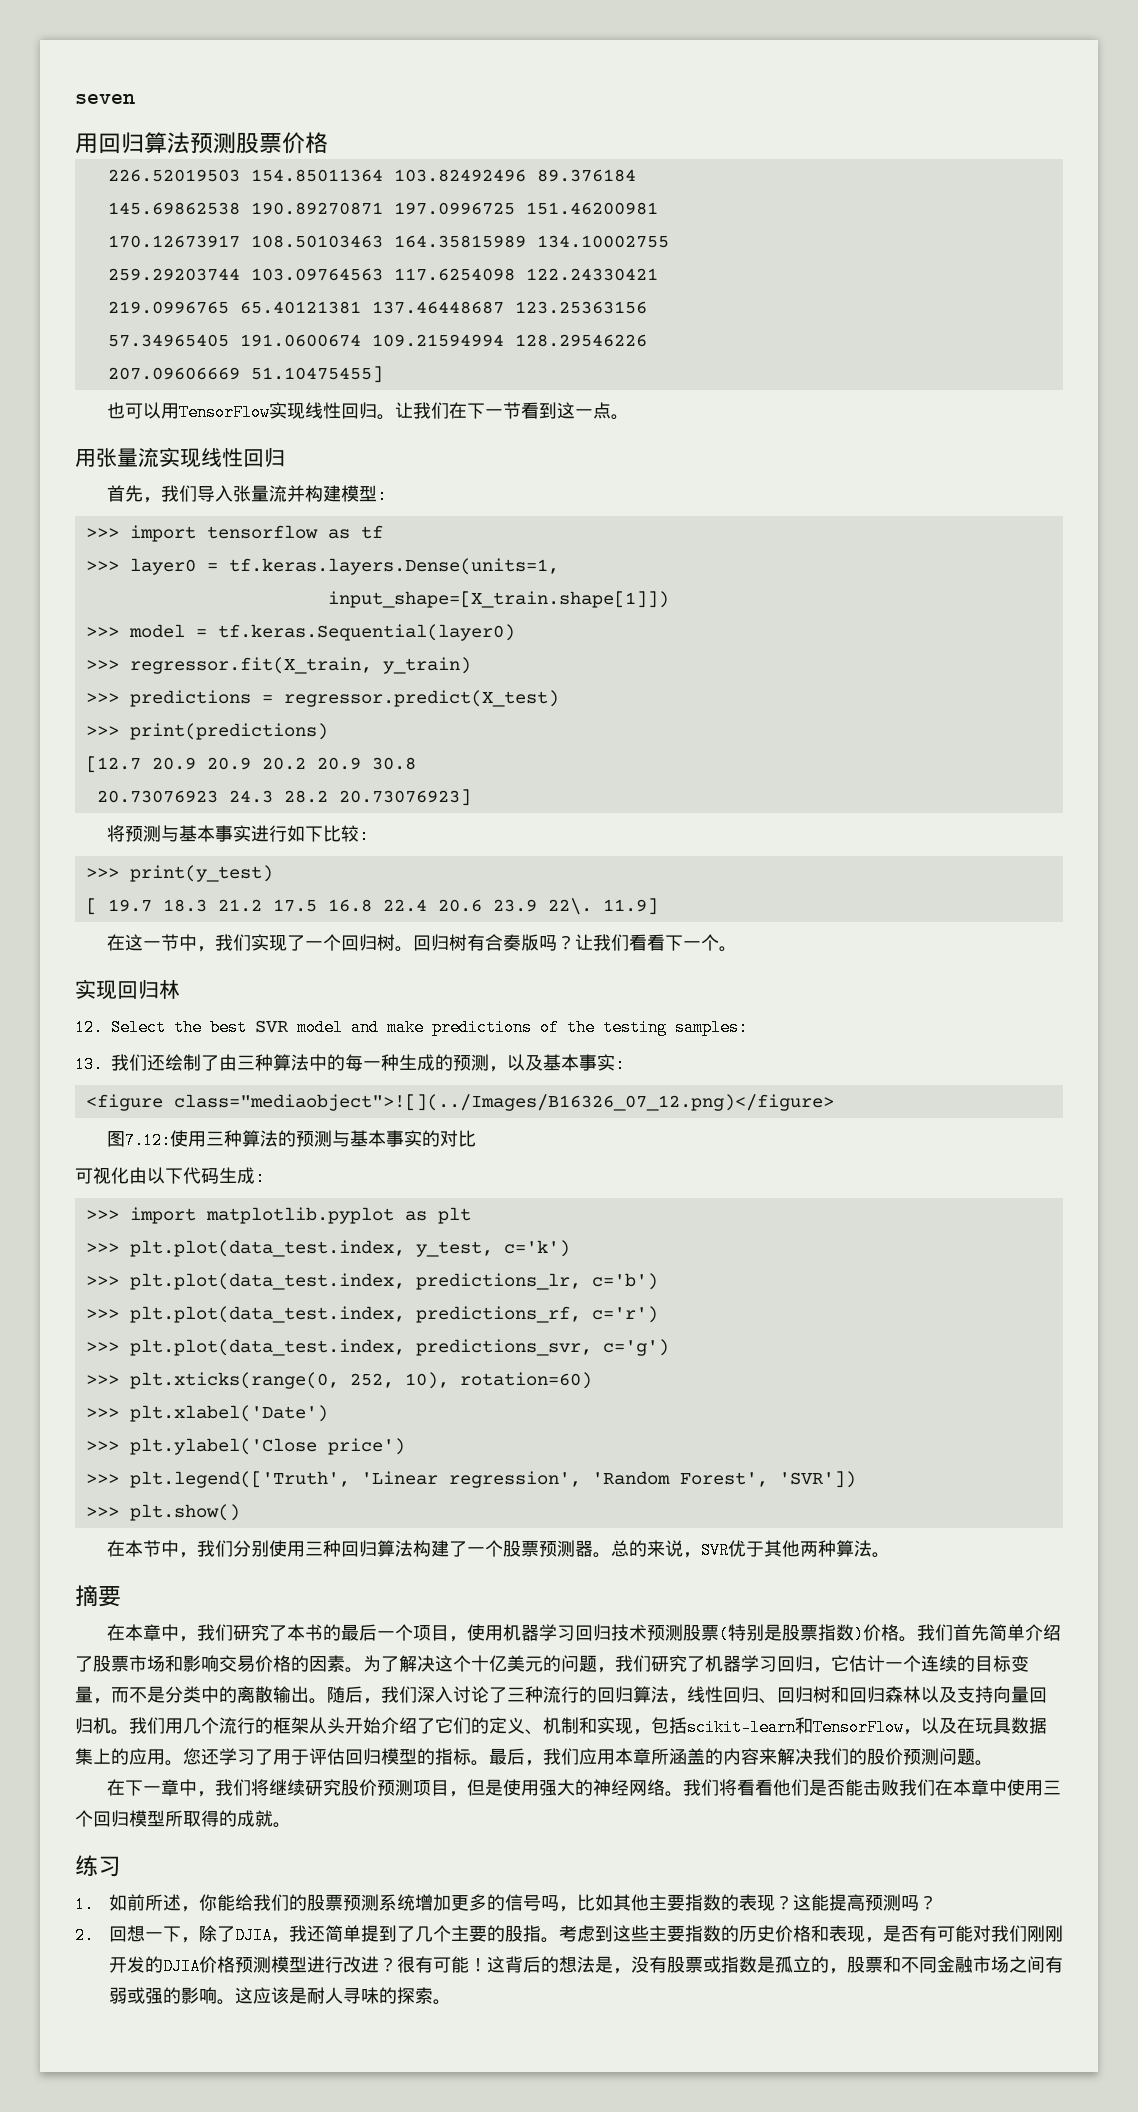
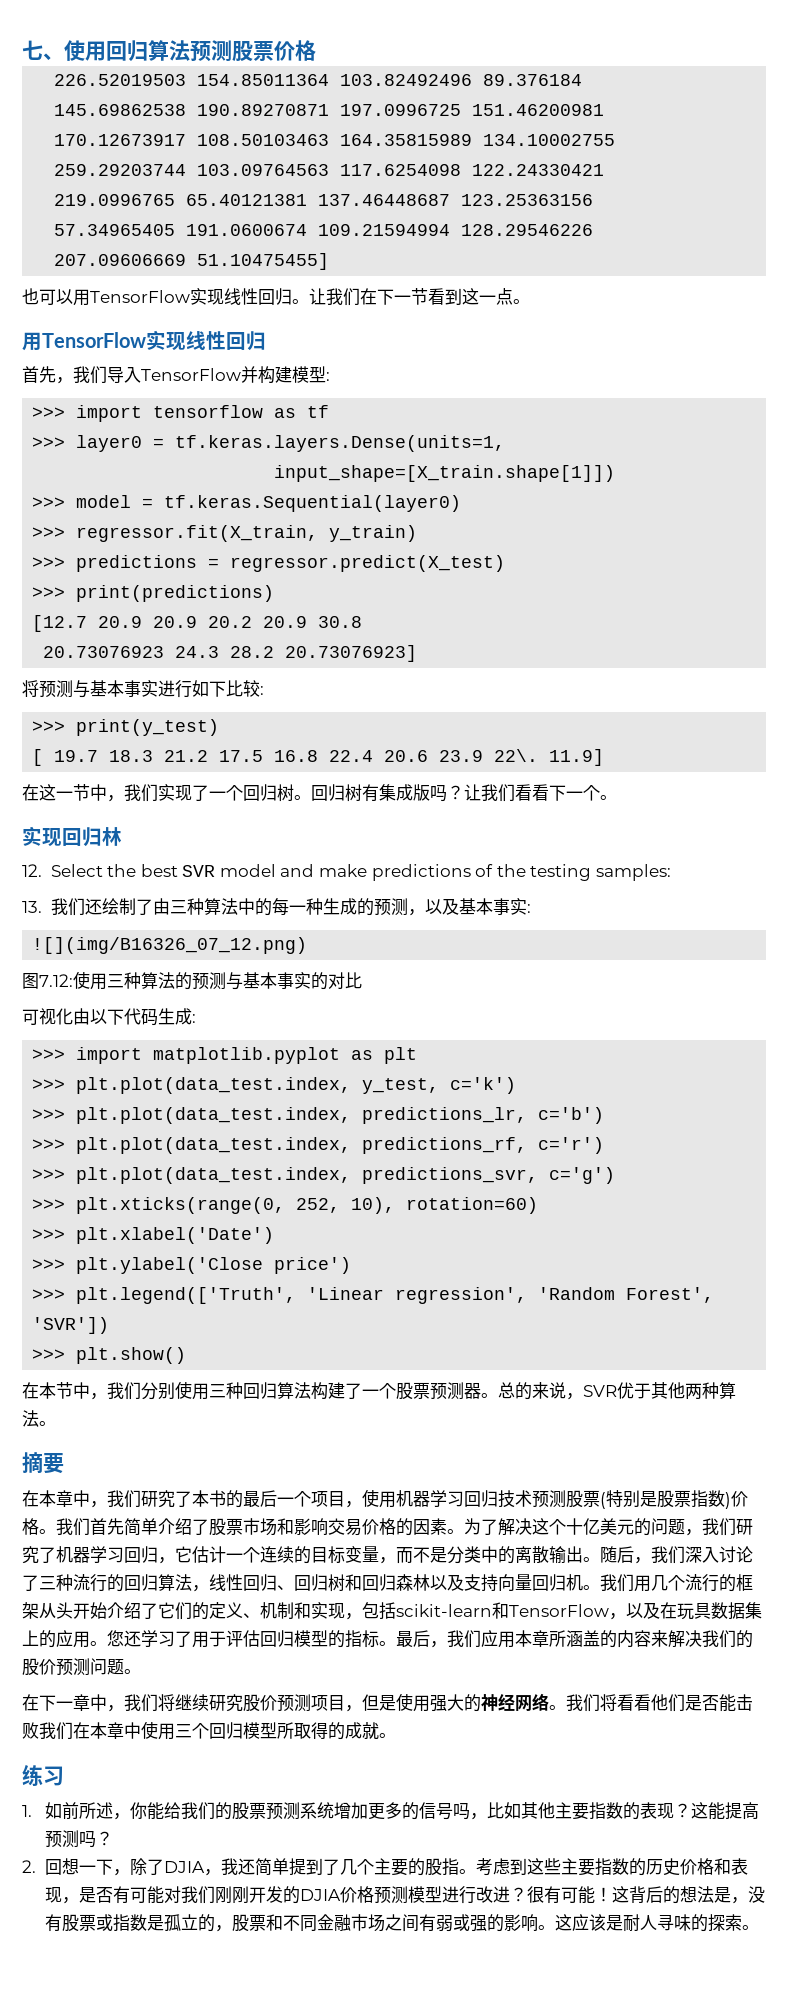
[75,93,135,104] seven // -> [22,40,85,61] 七、使
[96,447,159,467] 张量流 -> [42,332,146,348] TensorFlow
[232,485,287,502] 张量流 -> [141,368,241,381] TensorFlow
[484,934,521,951] 合奏 -> [379,784,413,801] 集成
[85,1094,834,1111] <figure class="mediaobject">![](../Images/B16326_07_12.png)</figure> -> [32,937,308,954] ![](img/B16326_07_12.png)

